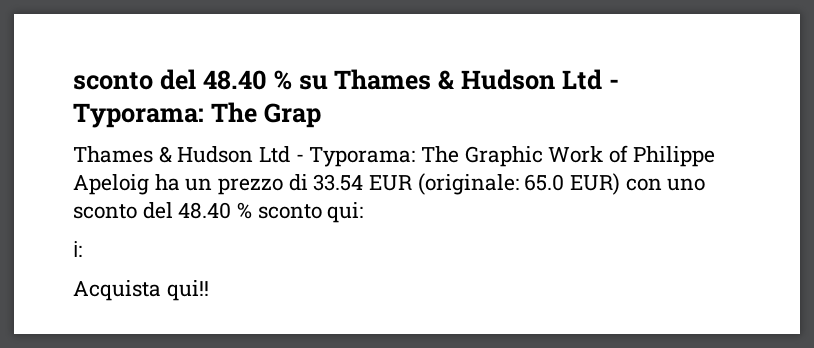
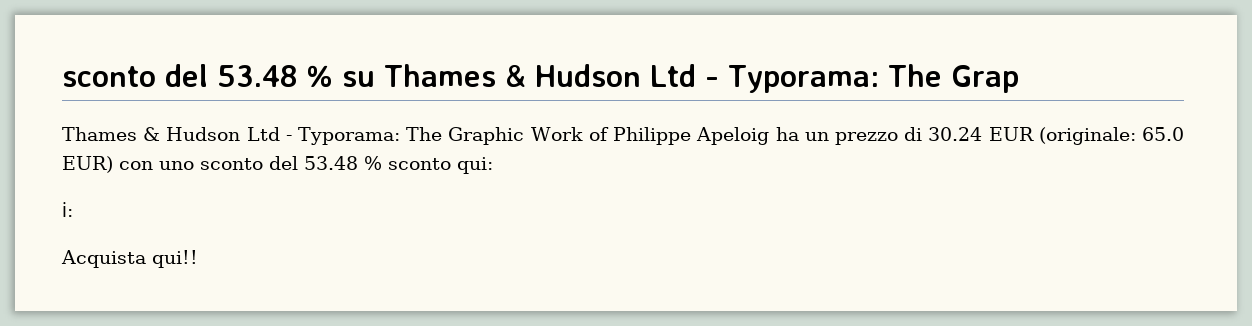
[73,69,267,90] sconto del 48.40 -> [62,64,298,87] sconto del 53.48
[313,174,364,191] 33.54 -> [928,127,983,141] 30.24
[178,202,232,219] 48.40 -> [304,156,358,170] 53.48

